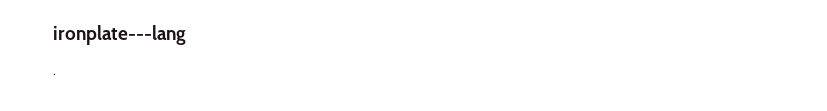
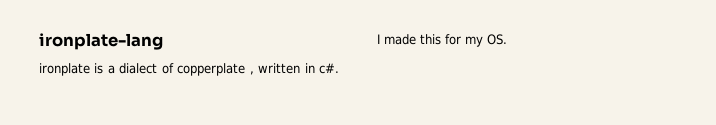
[53,25,186,45] [53,73,56,75] ironplate---lang // . -> [39,33,163,50] [39,63,340,76] [377,34,507,47] ironplate-lang // ironplate is a dialect of copperplate , written in c#. I made this for my OS.

